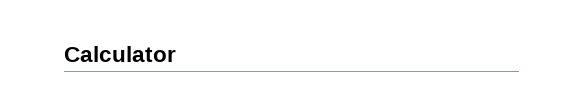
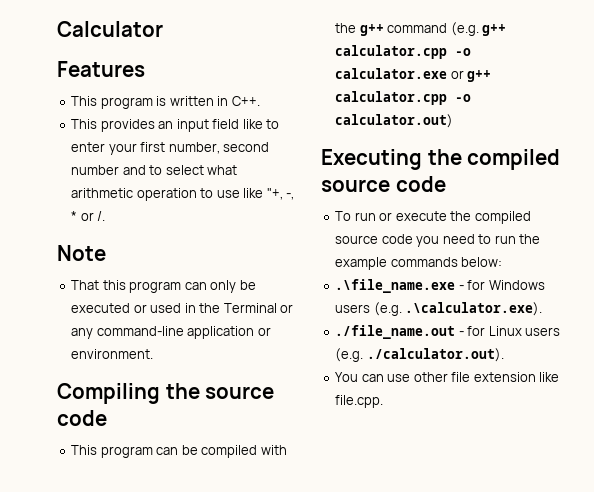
(176, 54) none -> [57,61,145,77] [71,96,260,109] [71,119,280,132] [71,142,270,155] [71,165,238,175] [71,188,295,201] [71,211,106,221] [57,245,106,261] [71,280,256,293] [71,303,294,313] [71,326,271,339] [71,349,154,359] [57,383,275,404] [57,410,107,426] [71,445,287,458] [335,22,507,36] [335,45,472,59] [335,68,492,82] [335,91,472,105] [335,114,454,128] [321,149,561,170] [321,176,446,192] [335,211,531,224] [335,234,541,247] [335,257,503,270] [335,279,545,293] [335,302,543,316] [335,325,561,339] [335,348,504,362] [335,372,560,382] [335,395,384,408] // Features // This program is written in C++. // This provides an input field like to enter your first number, second number and to select what arithmetic operation to use like "+, -, * or /. // Note // That this program can only be executed or used in the Terminal or any command-line application or environment. // Compiling the source code // This program can be compiled with the g++ command (e.g. g++ calculator.cpp -o calculator.exe or g++ calculator.cpp -o calculator.out) // Executing the compiled source code // To run or execute the compiled source code you need to run the example commands below: // .\file_name.exe - for Windows users (e.g. .\calculator.exe). // ./file_name.out - for Linux users (e.g. ./calculator.out). // You can use other file extension like file.cpp.

